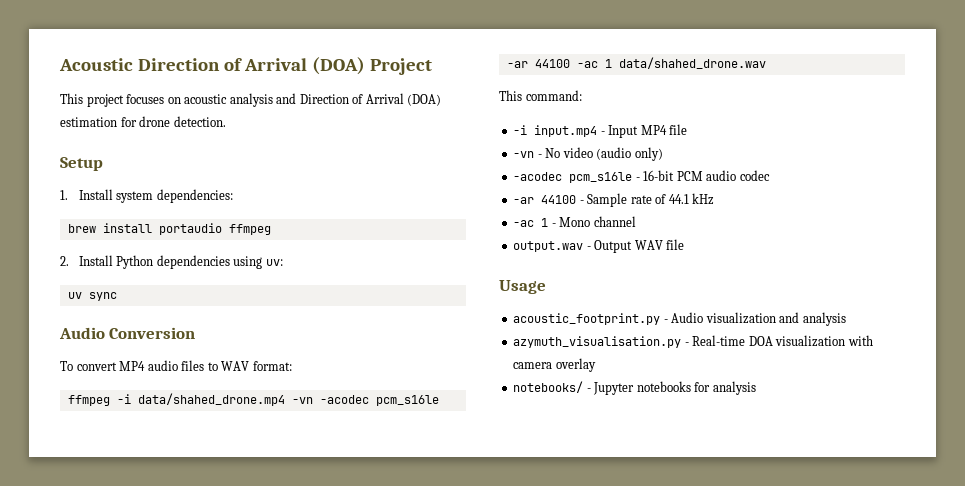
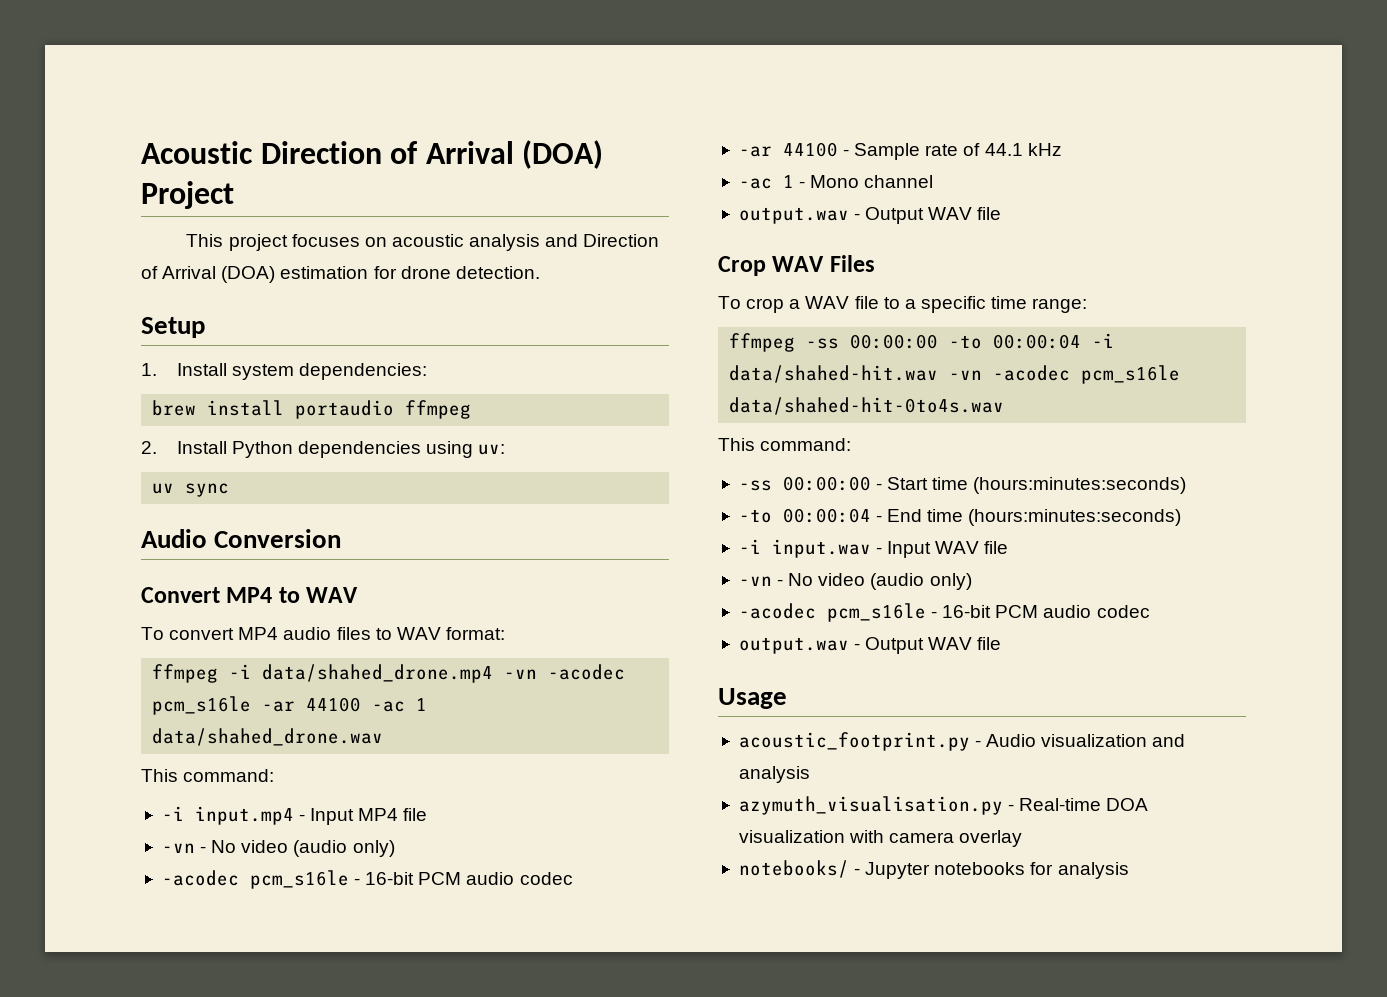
(196, 333) none -> [141,587,359,603] // Convert MP4 to WAV
(685, 244) none -> [718,255,875,276] [718,296,1088,313] [729,333,1115,352] [729,365,1181,384] [729,397,1005,415] [718,438,852,451] [738,476,1187,494] [738,508,1182,526] [738,539,1009,558] [738,573,972,590] [738,603,1150,622] [738,637,1002,654] // Crop WAV Files // To crop a WAV file to a specific time range: // ffmpeg -ss 00:00:00 -to 00:00:04 -i data/shahed-hit.wav -vn -acodec pcm_s16le data/shahed-hit-0to4s.wav // This command: // -ss 00:00:00 - Start time (hours:minutes:seconds) // -to 00:00:04 - End time (hours:minutes:seconds) // -i input.wav - Input WAV file // -vn - No video (audio only) // -acodec pcm_s16le - 16-bit PCM audio codec // output.wav - Output WAV file

